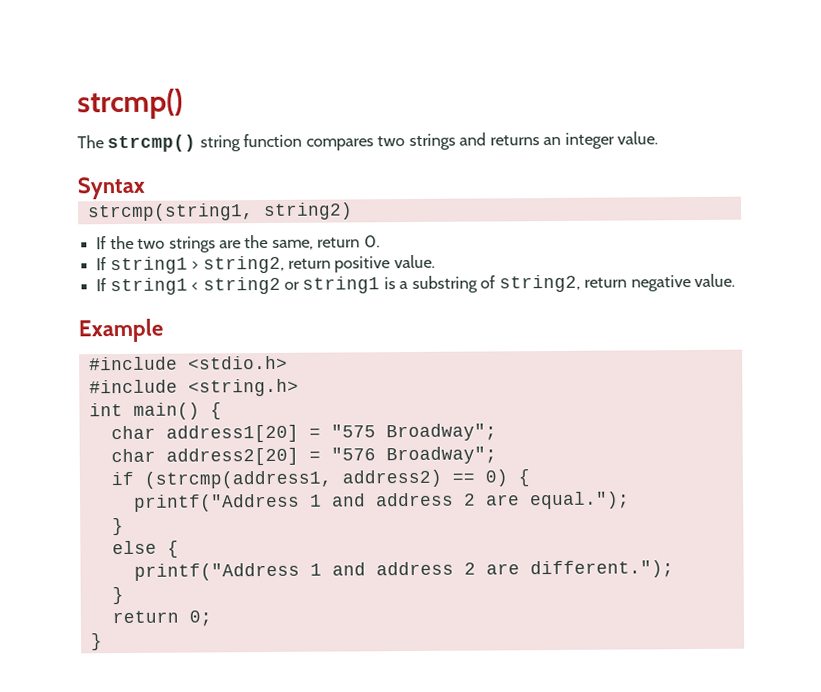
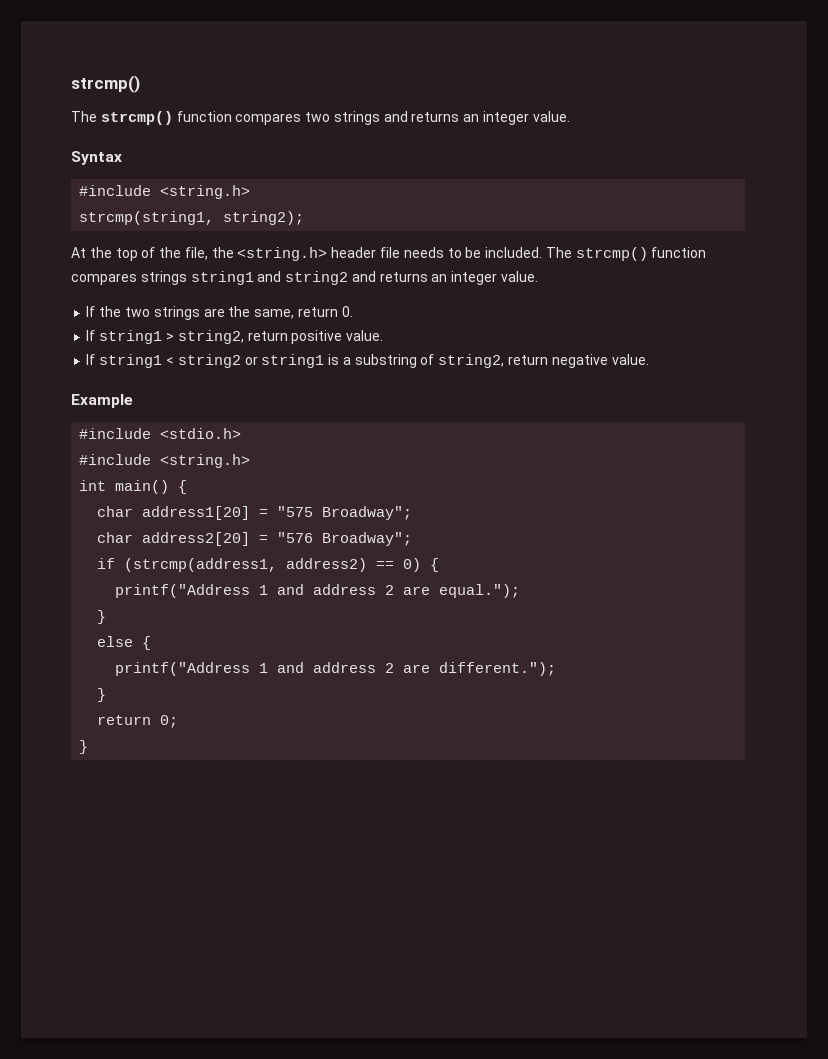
[199,135,241,152] string -> (173, 118) none
(145, 188) none -> [79,185,251,199] // #include <string.h>
[262,202,353,221] string2) -> [223,211,305,225] [71,247,707,261] [71,271,539,285] string2); // At the top of the file, the <string.h> header file needs to be included. The strcmp() function compares strings string1 and string2 and returns an integer value.

